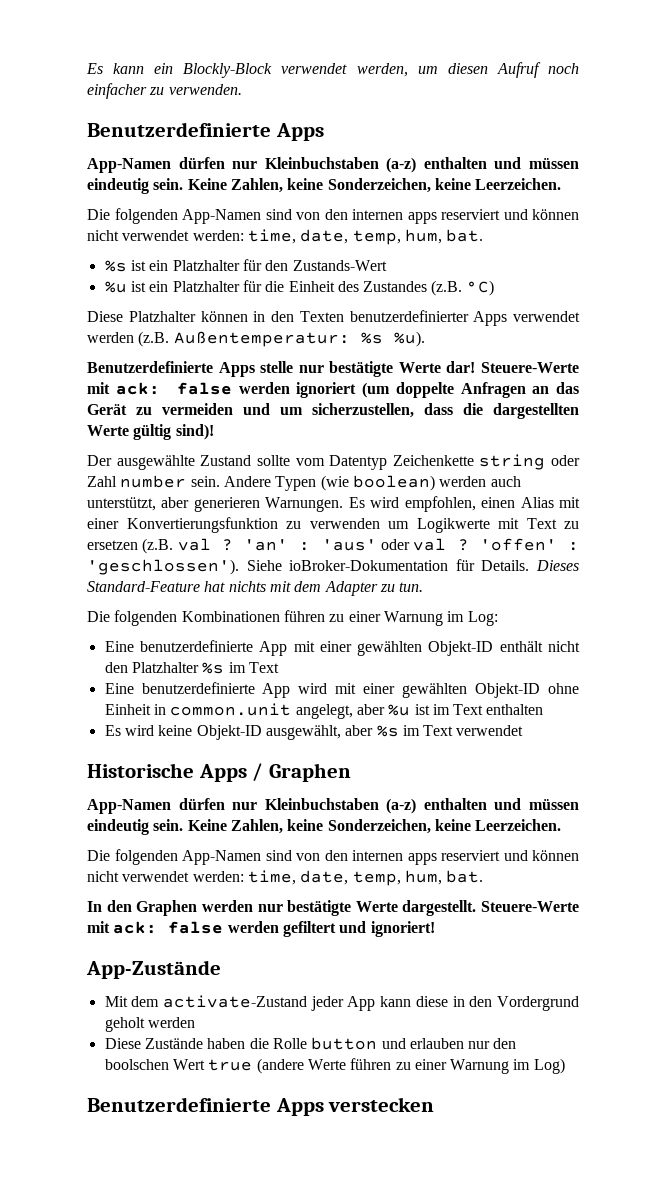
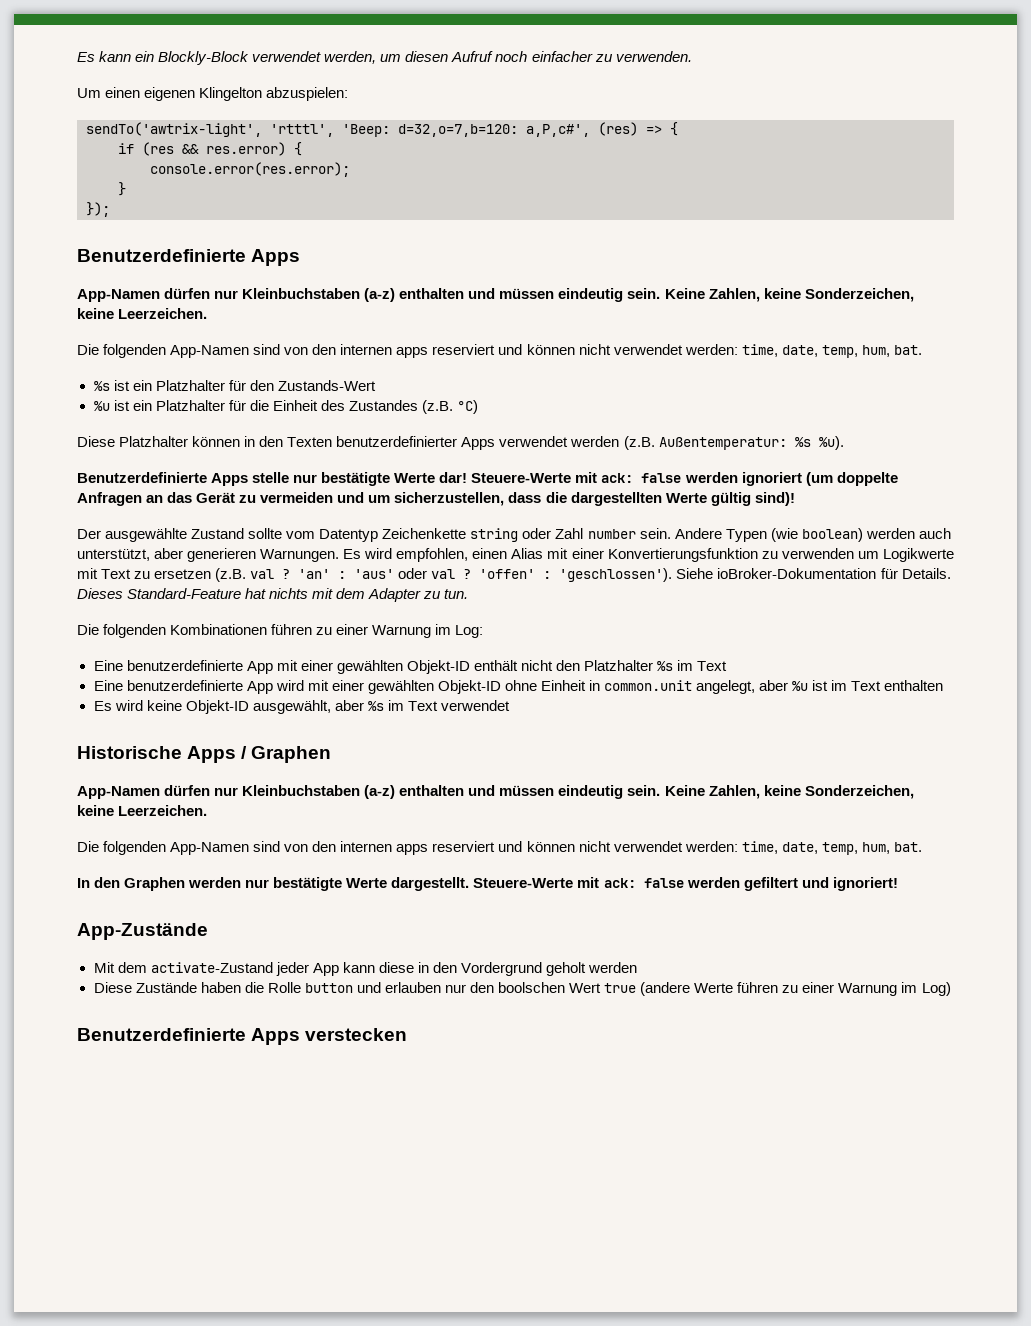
(242, 89) none -> [77,87,349,101] [86,122,678,137] [118,142,302,156] [150,162,350,177] [118,182,126,196] [86,202,110,217] // Um einen eigenen Klingelton abzuspielen: // sendTo('awtrix-light', 'rtttl', 'Beep: d=32,o=7,b=120: a,P,c#', (res) => { // if (res && res.error) { // console.error(res.error); // } // });

